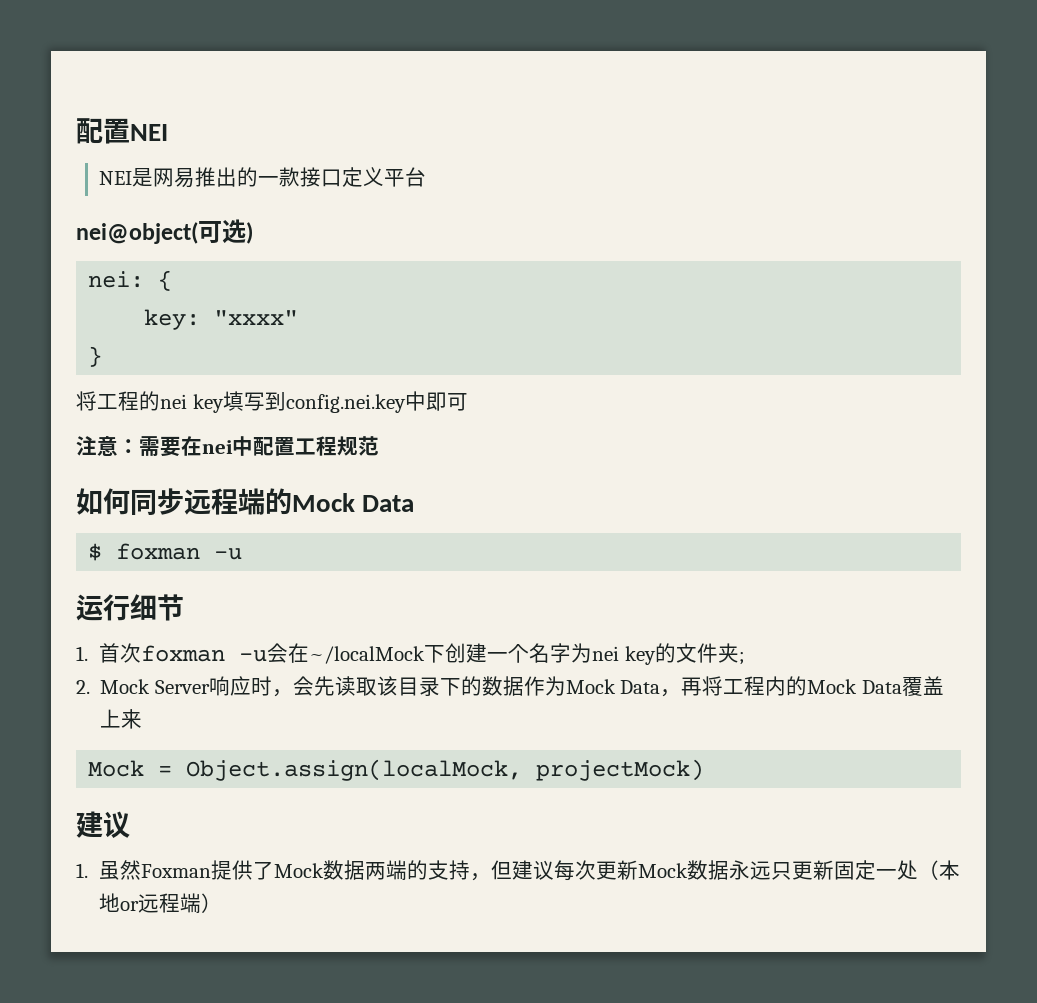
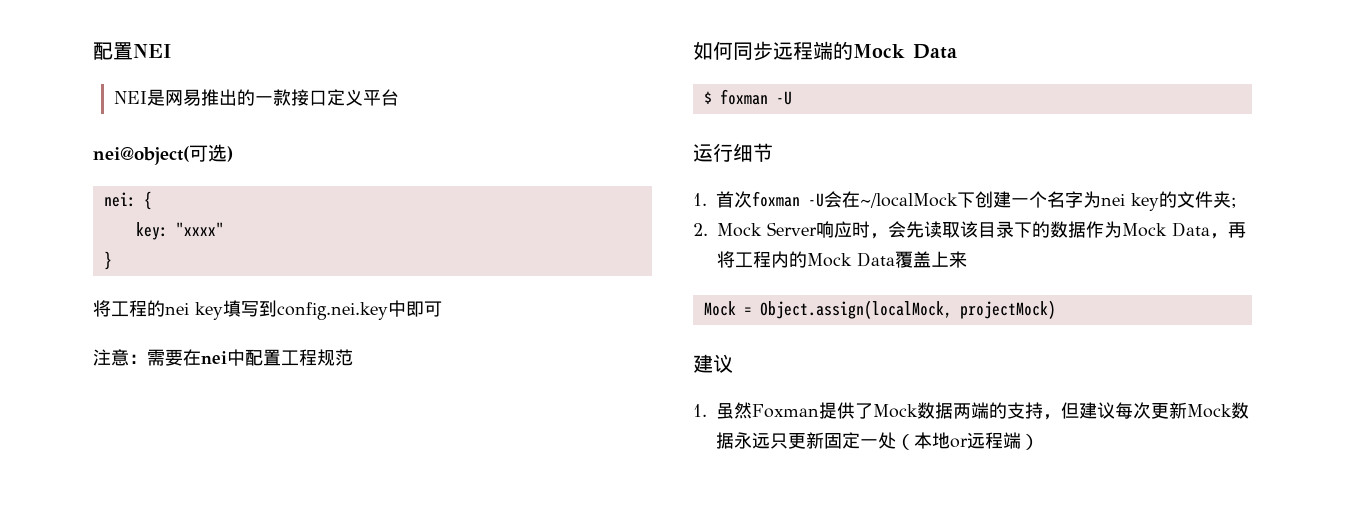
[214,548,243,560] -u -> [775,91,792,105] -U
[239,650,268,662] -u -> [808,193,824,207] -U

